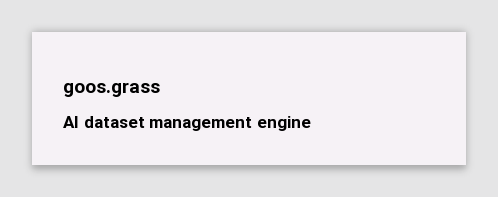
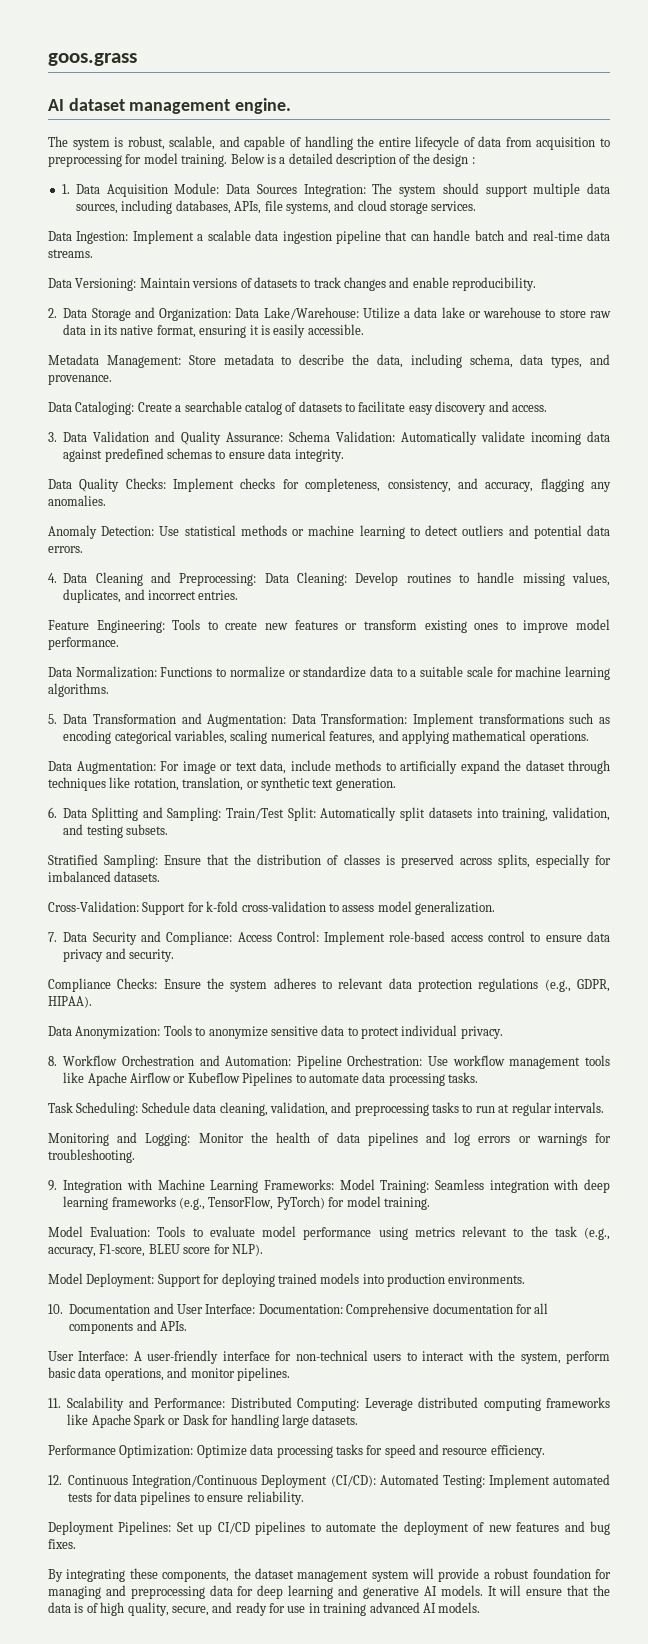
[256,116,311,131] engine -> [235,98,292,114] [48,136,610,150] [48,153,475,167] [61,183,611,197] [76,200,477,214] [48,230,611,244] [48,249,93,258] [48,277,537,291] [48,307,612,321] [63,324,364,338] [48,354,610,368] [48,374,112,385] [48,401,547,415] [48,431,611,445] [63,448,344,462] [48,478,612,492] [48,495,106,506] [48,525,610,539] [48,546,83,553] [48,572,610,586] [63,589,239,603] [48,619,611,633] [48,637,119,650] [48,666,611,680] [48,683,109,697] [48,713,611,727] [63,730,589,744] [48,760,610,774] [48,777,396,791] [48,807,610,821] [63,824,168,838] [48,854,612,868] [48,871,161,882] [48,901,495,915] [48,931,610,945] [63,948,174,962] [48,978,610,992] [48,996,92,1008] [48,1025,503,1039] [48,1055,611,1069] [63,1072,478,1086] [48,1102,604,1116] [48,1132,612,1146] [48,1149,135,1163] [48,1179,610,1193] [63,1196,430,1210] [48,1226,610,1240] [48,1244,263,1257] [48,1273,526,1287] [48,1303,549,1317] [69,1320,187,1334] [48,1350,610,1364] [48,1367,290,1381] [48,1397,610,1411] [67,1414,359,1428] [48,1444,545,1458] [48,1474,610,1488] [68,1491,304,1505] [48,1521,611,1535] [48,1539,76,1549] [48,1568,611,1582] [48,1585,611,1599] [48,1602,481,1616] engine. // The system is robust, scalable, and capable of handling the entire lifecycle of data from acquisition to preprocessing for model training. Below is a detailed description of the design : // 1. Data Acquisition Module: Data Sources Integration: The system should support multiple data sources, including databases, APIs, file systems, and cloud storage services. // Data Ingestion: Implement a scalable data ingestion pipeline that can handle batch and real-time data streams. // Data Versioning: Maintain versions of datasets to track changes and enable reproducibility. // 2. Data Storage and Organization: Data Lake/Warehouse: Utilize a data lake or warehouse to store raw data in its native format, ensuring it is easily accessible. // Metadata Management: Store metadata to describe the data, including schema, data types, and provenance. // Data Cataloging: Create a searchable catalog of datasets to facilitate easy discovery and access. // 3. Data Validation and Quality Assurance: Schema Validation: Automatically validate incoming data against predefined schemas to ensure data integrity. // Data Quality Checks: Implement checks for completeness, consistency, and accuracy, flagging any anomalies. // Anomaly Detection: Use statistical methods or machine learning to detect outliers and potential data errors. // 4. Data Cleaning and Preprocessing: Data Cleaning: Develop routines to handle missing values, duplicates, and incorrect entries. // Feature Engineering: Tools to create new features or transform existing ones to improve model performance. // Data Normalization: Functions to normalize or standardize data to a suitable scale for machine learning algorithms. // 5. Data Transformation and Augmentation: Data Transformation: Implement transformations such as encoding categorical variables, scaling numerical features, and applying mathematical operations. // Data Augmentation: For image or text data, include methods to artificially expand the dataset through techniques like rotation, translation, or synthetic text generation. // 6. Data Splitting and Sampling: Train/Test Split: Automatically split datasets into training, validation, and testing subsets. // Stratified Sampling: Ensure that the distribution of classes is preserved across splits, especially for imbalanced datasets. // Cross-Validation: Support for k-fold cross-validation to assess model generalization. // 7. Data Security and Compliance: Access Control: Implement role-based access control to ensure data privacy and security. // Compliance Checks: Ensure the system adheres to relevant data protection regulations (e.g., GDPR, HIPAA). // Data Anonymization: Tools to anonymize sensitive data to protect individual privacy. // 8. Workflow Orchestration and Automation: Pipeline Orchestration: Use workflow management tools like Apache Airflow or Kubeflow Pipelines to automate data processing tasks. // Task Scheduling: Schedule data cleaning, validation, and preprocessing tasks to run at regular intervals. // Monitoring and Logging: Monitor the health of data pipelines and log errors or warnings for troubleshooting. // 9. Integration with Machine Learning Frameworks: Model Training: Seamless integration with deep learning frameworks (e.g., TensorFlow, PyTorch) for model training. // Model Evaluation: Tools to evaluate model performance using metrics relevant to the task (e.g., accuracy, F1-score, BLEU score for NLP). // Model Deployment: Support for deploying trained models into production environments. // 10. Documentation and User Interface: Documentation: Comprehensive documentation for all components and APIs. // User Interface: A user-friendly interface for non-technical users to interact with the system, perform basic data operations, and monitor pipelines. // 11. Scalability and Performance: Distributed Computing: Leverage distributed computing frameworks like Apache Spark or Dask for handling large datasets. // Performance Optimization: Optimize data processing tasks for speed and resource efficiency. // 12. Continuous Integration/Continuous Deployment (CI/CD): Automated Testing: Implement automated tests for data pipelines to ensure reliability. // Deployment Pipelines: Set up CI/CD pipelines to automate the deployment of new features and bug fixes. // By integrating these components, the dataset management system will provide a robust foundation for managing and preprocessing data for deep learning and generative AI models. It will ensure that the data is of high quality, secure, and ready for use in training advanced AI models.

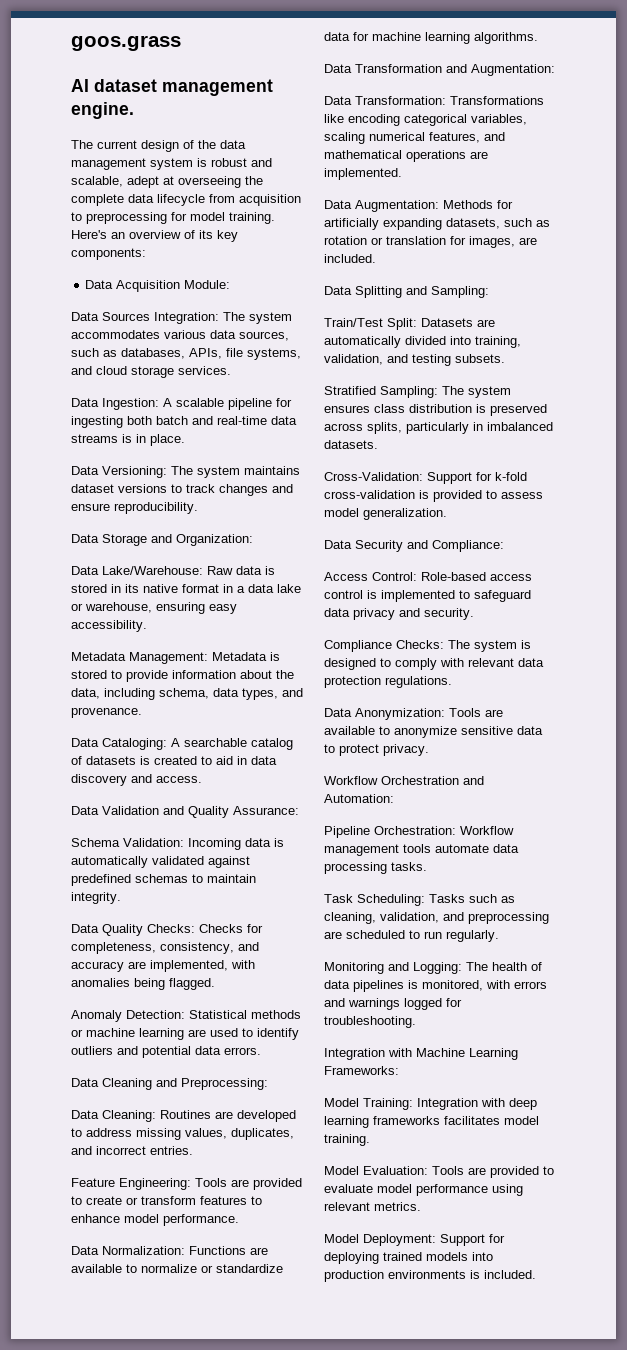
[72,136,502,150] system is robust, scalable, and capable of handling the entire lifecycle of data -> [97,140,246,152] [71,158,272,170] [71,176,263,188] [71,194,205,206] current design of the data management system is robust and scalable, adept at overseeing the complete data lifecycle
[230,153,475,167] [61,184,70,194] Below is a detailed description of the design : // 1. -> [71,230,238,242] [71,248,146,260] Here's an overview of its key components: //
(220, 188) none -> (231, 284) //
[442,183,611,197] [76,200,173,214] should support multiple data sources, including -> [71,330,289,341] [71,348,117,357] accommodates various data sources, such as
[132,230,611,244] [48,249,93,258] [48,277,297,291] Implement a scalable data ingestion pipeline that can handle batch and real-time data streams. // Data Versioning: Maintain versions of datasets -> [163,398,292,410] [71,416,297,428] [71,434,185,446] [71,466,300,478] [71,484,167,493] A scalable pipeline for ingesting both batch and real-time data streams is in place. // Data Versioning: The system maintains dataset versions
[412,277,449,288] enable -> [71,503,110,511] ensure
[48,308,57,318] 2. -> (198, 508) none
(232, 314) none -> (253, 540) //
[362,307,612,319] [63,324,364,338] [48,354,345,368] Utilize a data lake or warehouse to store raw data in its native format, ensuring it is easily accessible. // Metadata Management: Store metadata to describe -> [207,566,275,575] [71,584,301,593] [71,602,237,614] [71,620,147,632] [71,652,280,664] [71,670,272,682] Raw data is stored in its native format in a data lake or warehouse, ensuring easy accessibility. // Metadata Management: Metadata is stored to provide information about
[137,402,182,412] Create a -> [171,738,180,747] A
[345,401,433,415] to facilitate easy -> [140,756,277,765] is created to aid in data
[48,432,57,442] 3. -> (202, 779) none
(284, 437) none -> (299, 810) //
[401,431,611,445] Automatically validate incoming data -> [188,838,284,850] [71,856,204,868] Incoming data is automatically validated
[228,448,292,459] ensure data -> [207,874,256,883] maintain
[173,478,276,492] Implement checks -> [199,924,243,933] Checks
[485,478,612,492] [48,495,106,506] accuracy, flagging any anomalies. -> [71,960,255,972] [71,978,215,990] accuracy are implemented, with anomalies being flagged.
[159,525,236,536] Use statistical -> [189,1010,247,1019] Statistical
[409,525,459,536] to detect -> [188,1028,299,1040] are used to identify
[48,573,57,583] 4. -> (261, 1051) none
(257, 579) none -> (268, 1084) //
[355,572,515,586] Develop routines to handle -> [160,1110,296,1122] [71,1128,132,1137] Routines are developed to address
[207,620,569,633] to create new features or transform existing ones to improve -> [231,1178,302,1190] [71,1196,262,1205] [71,1214,120,1223] are provided to create or transform features to enhance
(213, 672) none -> [250,1247,268,1255] [71,1264,122,1273] are available
[396,666,493,677] to a suitable scale -> (350, 36) none
[48,714,57,724] 5. -> (538, 38) none
(287, 720) none -> (555, 70) //
[413,713,611,727] Implement transformations such as -> [450,96,544,105] [324,114,344,123] Transformations like
[401,730,589,744] [48,760,610,774] [48,777,396,791] [48,807,57,818] applying mathematical operations. // Data Augmentation: For image or text data, include methods to artificially expand the dataset through techniques like rotation, translation, or synthetic text generation. // 6. -> [324,150,488,162] [324,168,402,180] [324,200,513,212] [324,218,550,230] [324,236,537,248] [324,254,376,263] mathematical operations are implemented. // Data Augmentation: Methods for artificially expanding datasets, such as rotation or translation for images, are included. //
(222, 814) none -> (489, 292) //
[320,807,472,821] Automatically split datasets -> [421,318,495,327] [324,336,446,348] Datasets are automatically divided
[164,854,380,865] Ensure that the distribution of classes -> [442,386,511,398] [324,404,472,413] The system ensures class distribution
[535,854,612,868] especially for -> [406,422,483,434] particularly in
(326, 906) none -> [419,490,482,502] is provided
[48,932,57,942] 7. -> (447, 514) none
(233, 938) none -> (504, 546) //
[324,931,582,945] Implement role-based access control to ensure -> [421,572,532,581] [324,590,531,602] Role-based access control is implemented to safeguard
[163,978,610,992] [48,996,92,1008] Ensure the system adheres to relevant data protection regulations (e.g., GDPR, HIPAA). -> [448,640,531,652] [324,658,544,670] [324,676,452,688] The system is designed to comply with relevant data protection regulations.
(192, 1030) none -> [485,709,503,717] [324,726,375,735] are available
[401,1025,458,1036] individual -> (379, 750) none
[48,1056,57,1066] 8. -> (429, 750) none
(292, 1061) none -> (394, 798) //
[428,1055,611,1069] [63,1072,306,1086] Use workflow management tools like Apache Airflow or Kubeflow Pipelines to -> [460,826,514,835] [324,844,431,856] Workflow management tools
[141,1102,217,1113] Schedule data -> [429,894,515,903] Tasks such as
[432,1102,604,1116] tasks to run at regular intervals. -> [324,930,499,942] are scheduled to run regularly.
[198,1132,268,1143] Monitor the -> [466,962,488,971] The
[425,1132,587,1146] and log errors or warnings -> [408,980,547,991] [324,998,442,1010] is monitored, with errors and warnings logged
[48,1180,57,1191] 9. -> (416, 1022) none
(334, 1184) none -> (399, 1070) //
[434,1179,549,1193] Seamless integration -> [417,1098,478,1110] Integration
[179,1196,345,1210] (e.g., TensorFlow, PyTorch) for -> [444,1116,500,1125] facilitates
(186, 1231) none -> [468,1166,539,1178] are provided
[414,1226,610,1240] [48,1244,263,1257] metrics relevant to the task (e.g., accuracy, F1-score, BLEU score for NLP). -> [324,1202,421,1211] relevant metrics.
[448,1274,526,1284] [48,1303,549,1317] [69,1320,187,1334] [48,1350,610,1364] [48,1367,290,1381] [48,1397,610,1411] [67,1414,359,1428] [48,1444,545,1458] [48,1474,610,1488] [68,1491,304,1505] [48,1521,611,1535] [48,1539,76,1549] [48,1568,611,1582] [48,1585,611,1599] [48,1602,481,1616] environments. // 10. Documentation and User Interface: Documentation: Comprehensive documentation for all components and APIs. // User Interface: A user-friendly interface for non-technical users to interact with the system, perform basic data operations, and monitor pipelines. // 11. Scalability and Performance: Distributed Computing: Leverage distributed computing frameworks like Apache Spark or Dask for handling large datasets. // Performance Optimization: Optimize data processing tasks for speed and resource efficiency. // 12. Continuous Integration/Continuous Deployment (CI/CD): Automated Testing: Implement automated tests for data pipelines to ensure reliability. // Deployment Pipelines: Set up CI/CD pipelines to automate the deployment of new features and bug fixes. // By integrating these components, the dataset management system will provide a robust foundation for managing and preprocessing data for deep learning and generative AI models. It will ensure that the data is of high quality, secure, and ready for use in training advanced AI models. -> [388,1270,536,1279] environments is included.

